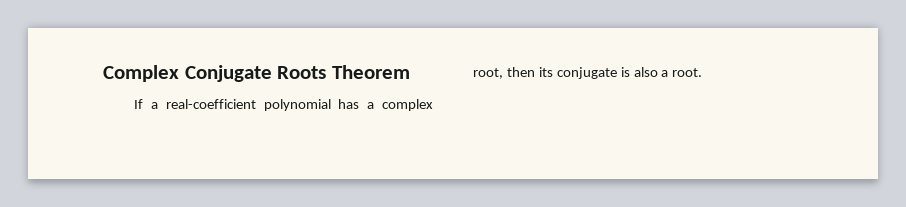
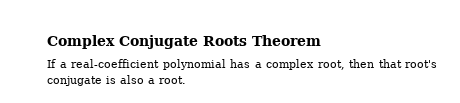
[538,67,553,77] its -> [378,59,437,68] that root's

